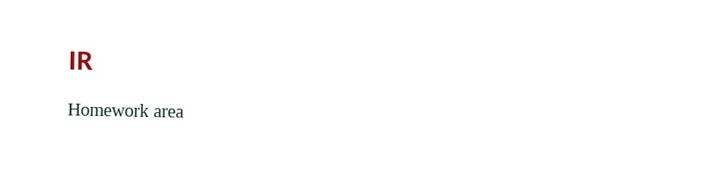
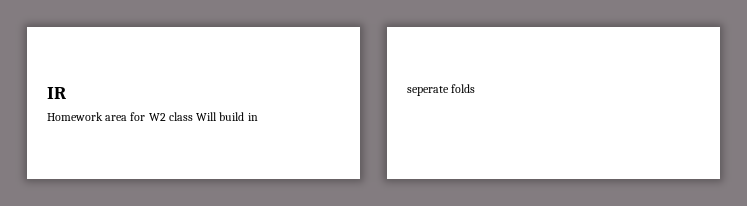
(184, 113) none -> [130,112,258,121] [407,84,476,96] for W2 class Will build in seperate folds

